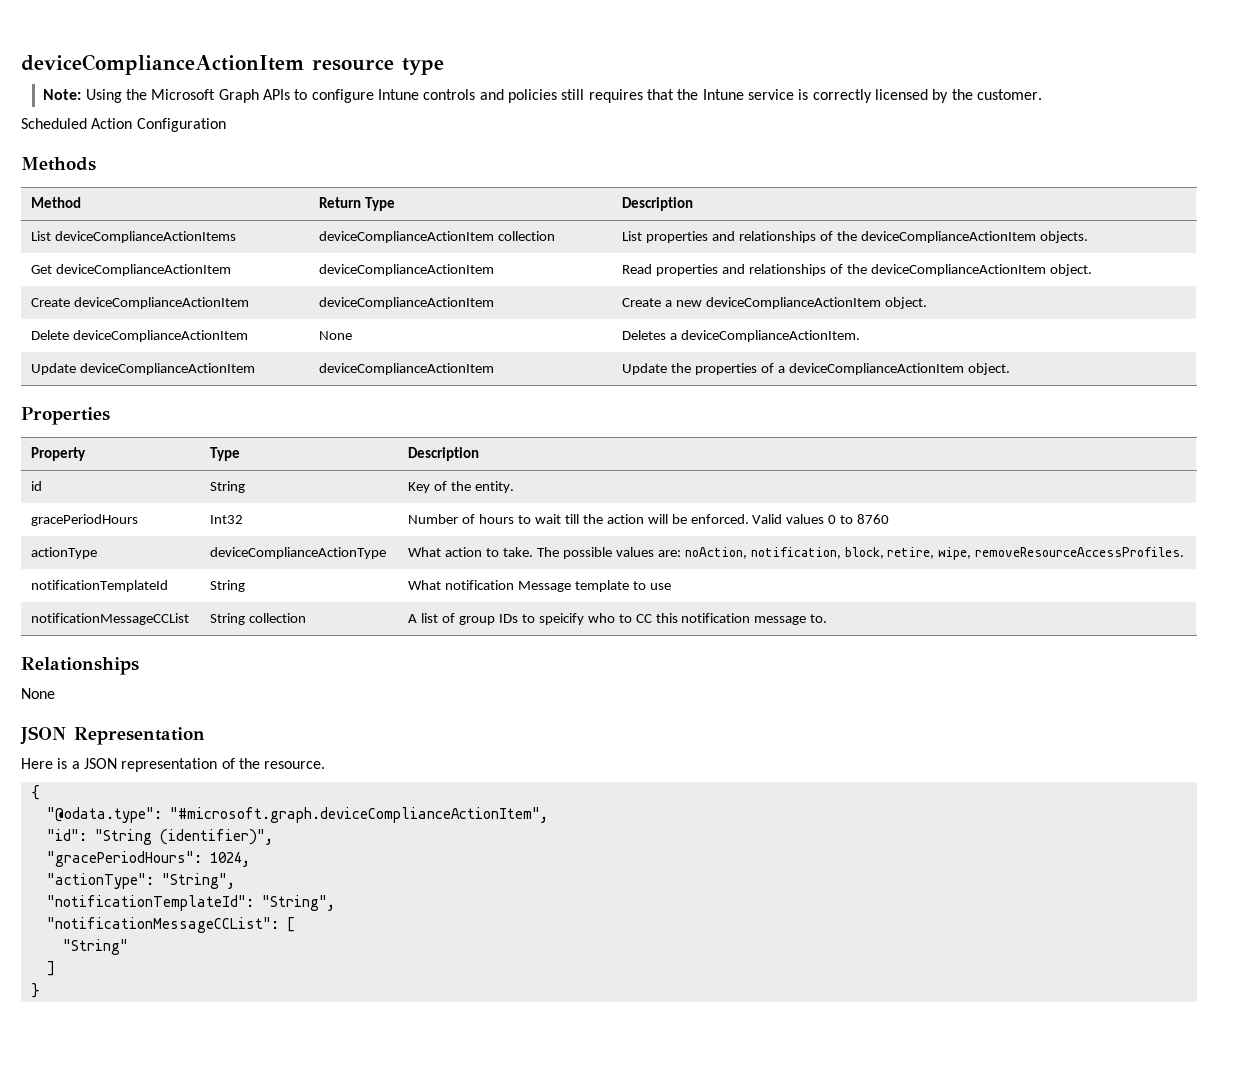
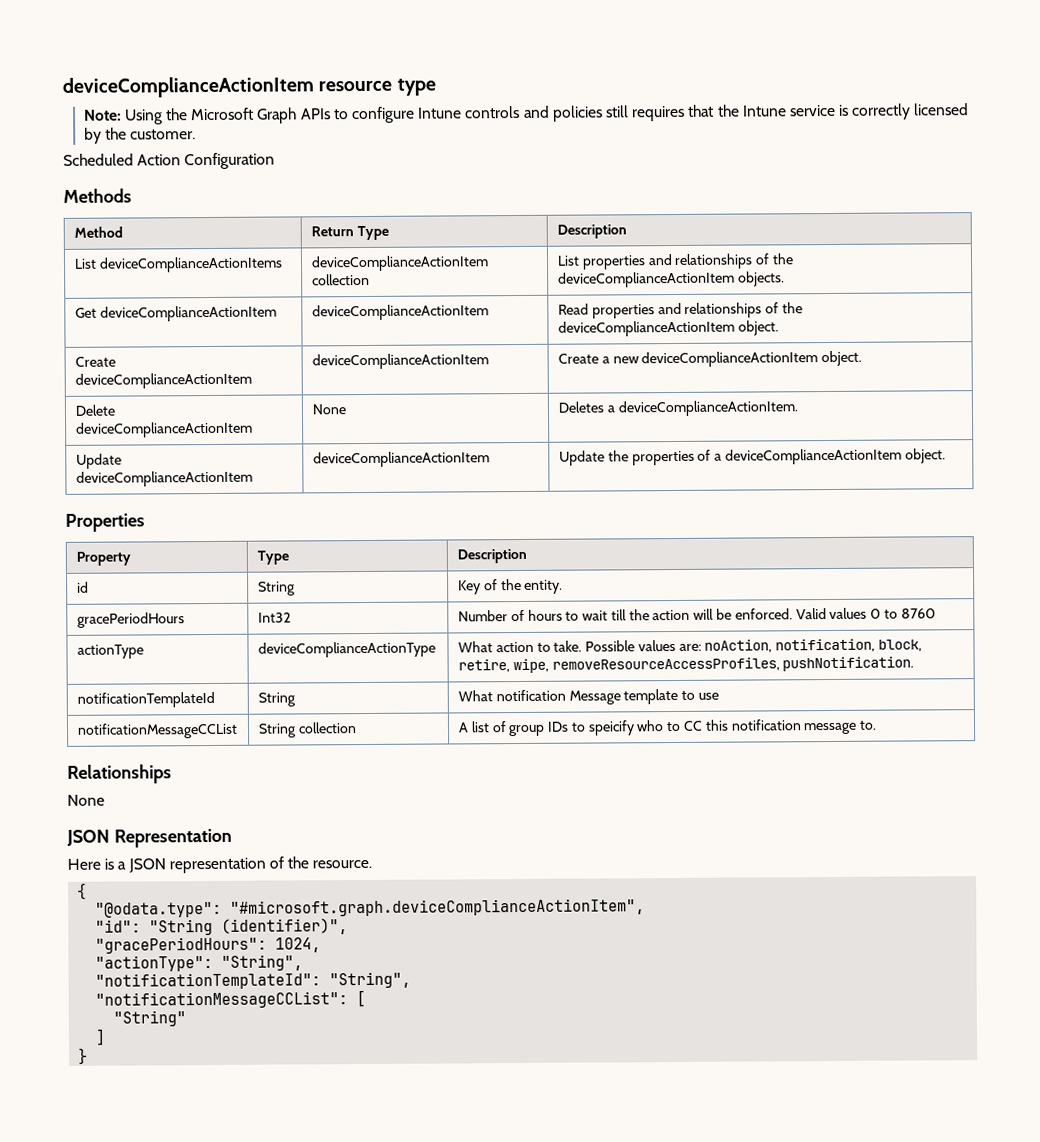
[537,547,612,559] The possible -> [585,640,636,652] Possible
[975,547,1185,557] removeResourceAccessProfiles. -> [551,656,915,672] removeResourceAccessProfiles, pushNotification.

